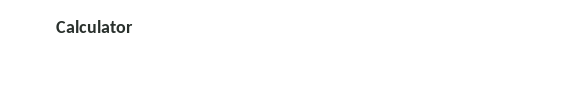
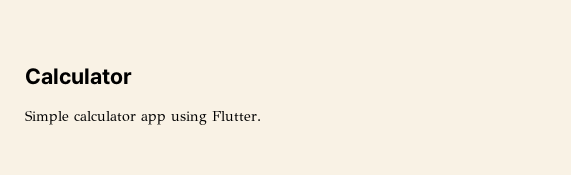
(133, 26) none -> [25,110,261,125] // Simple calculator app using Flutter.

